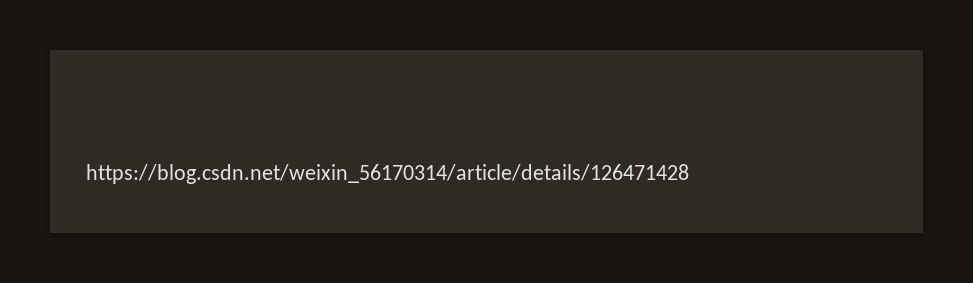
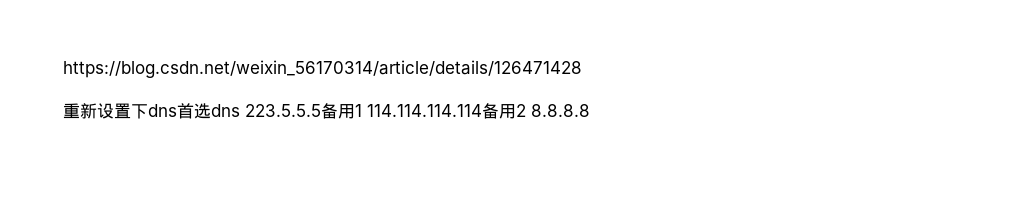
(689, 174) none -> [63,103,590,119] // 重新设置下dns首选dns 223.5.5.5备用1 114.114.114.114备用2 8.8.8.8

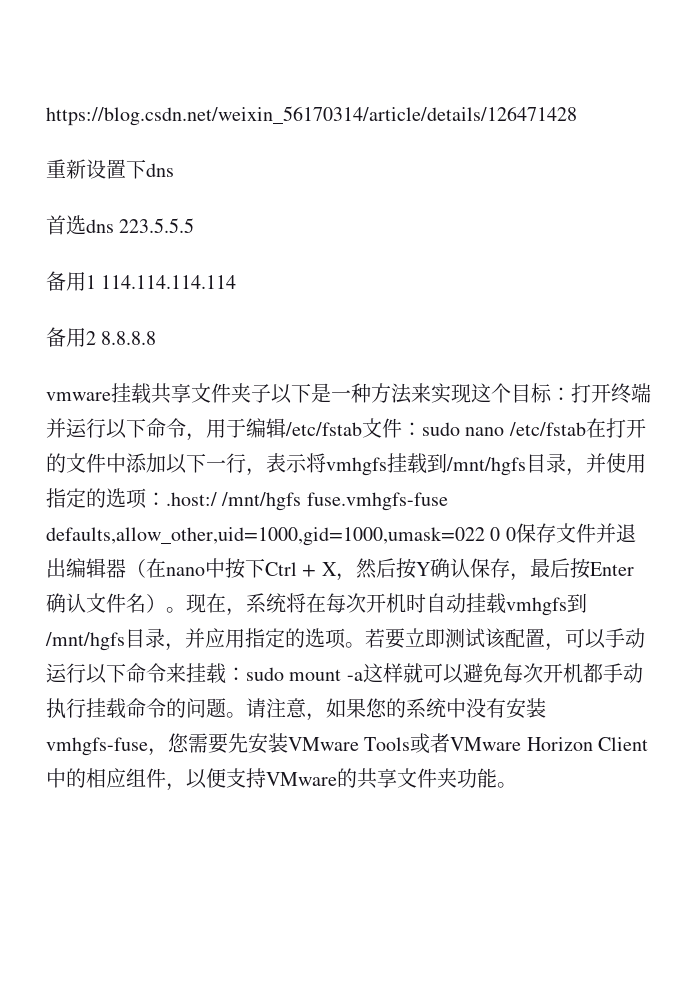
(177, 110) none -> (174, 170) //
(321, 110) none -> (195, 225) //
(482, 110) none -> (237, 282) //
(590, 110) none -> [46,383,651,404] [46,418,646,441] [46,453,646,476] [46,488,448,511] [46,523,636,546] [46,558,634,581] [46,593,587,616] [45,628,645,651] [46,663,643,684] [46,698,546,721] [46,733,649,756] [46,768,517,791] // vmware挂载共享文件夹子以下是一种方法来实现这个目标：打开终端并运行以下命令，用于编辑/etc/fstab文件：sudo nano /etc/fstab在打开的文件中添加以下一行，表示将vmhgfs挂载到/mnt/hgfs目录，并使用指定的选项：.host:/ /mnt/hgfs fuse.vmhgfs-fuse defaults,allow_other,uid=1000,gid=1000,umask=022 0 0保存文件并退出编辑器（在nano中按下Ctrl + X，然后按Y确认保存，最后按Enter确认文件名）。现在，系统将在每次开机时自动挂载vmhgfs到/mnt/hgfs目录，并应用指定的选项。若要立即测试该配置，可以手动运行以下命令来挂载：sudo mount -a这样就可以避免每次开机都手动执行挂载命令的问题。请注意，如果您的系统中没有安装vmhgfs-fuse，您需要先安装VMware Tools或者VMware Horizon Client中的相应组件，以便支持VMware的共享文件夹功能。

